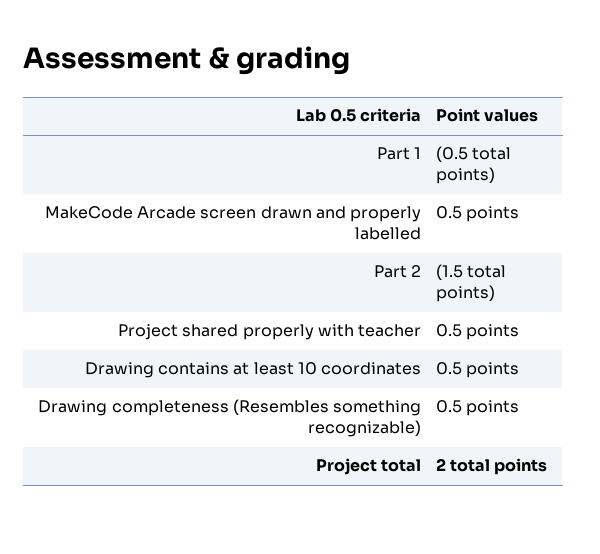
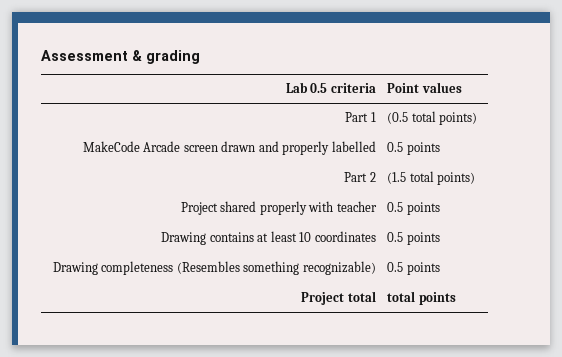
[435,458,446,471] 2 -> (376, 296) none

